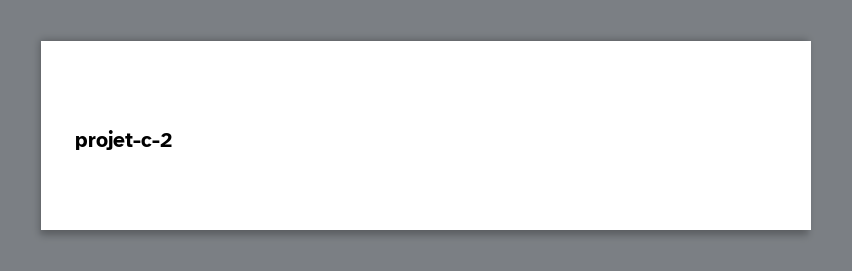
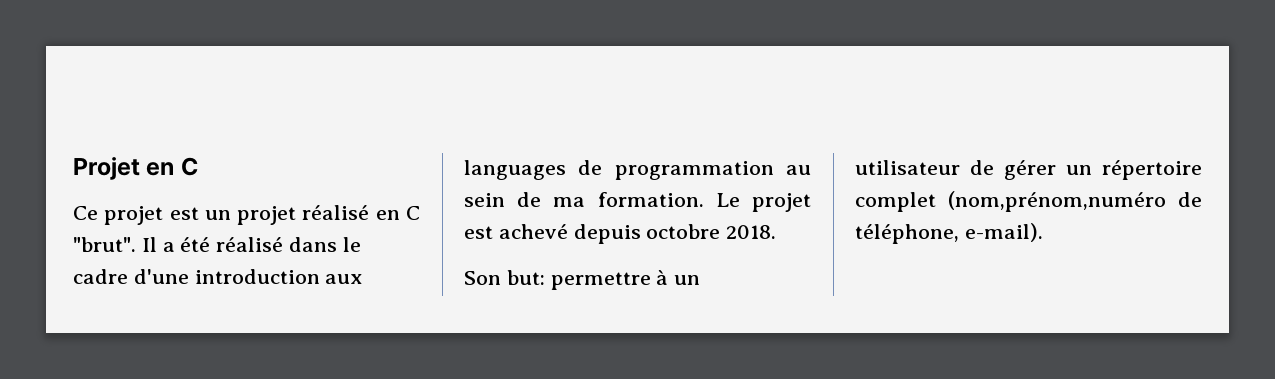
[75,130,172,150] projet-c-2 -> [73,157,198,180] [73,205,420,225] [73,237,361,252] [73,269,363,284] [464,160,811,180] [464,192,811,212] [464,224,777,244] [464,270,701,290] [855,160,1202,180] [855,191,1202,212] [855,223,1043,244] Projet en C // Ce projet est un projet réalisé en C "brut". Il a été réalisé dans le cadre d'une introduction aux languages de programmation au sein de ma formation. Le projet est achevé depuis octobre 2018. // Son but: permettre à un utilisateur de gérer un répertoire complet (nom,prénom,numéro de téléphone, e-mail).

